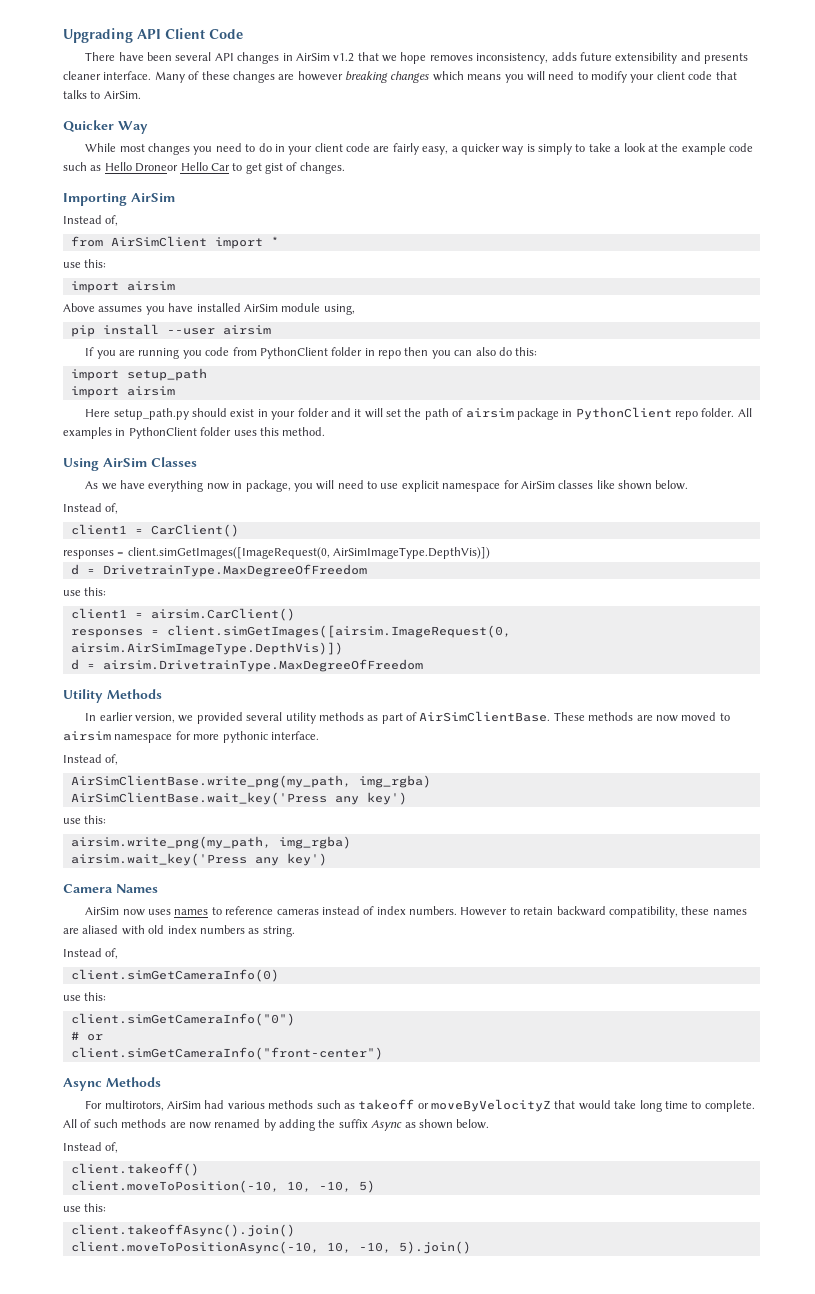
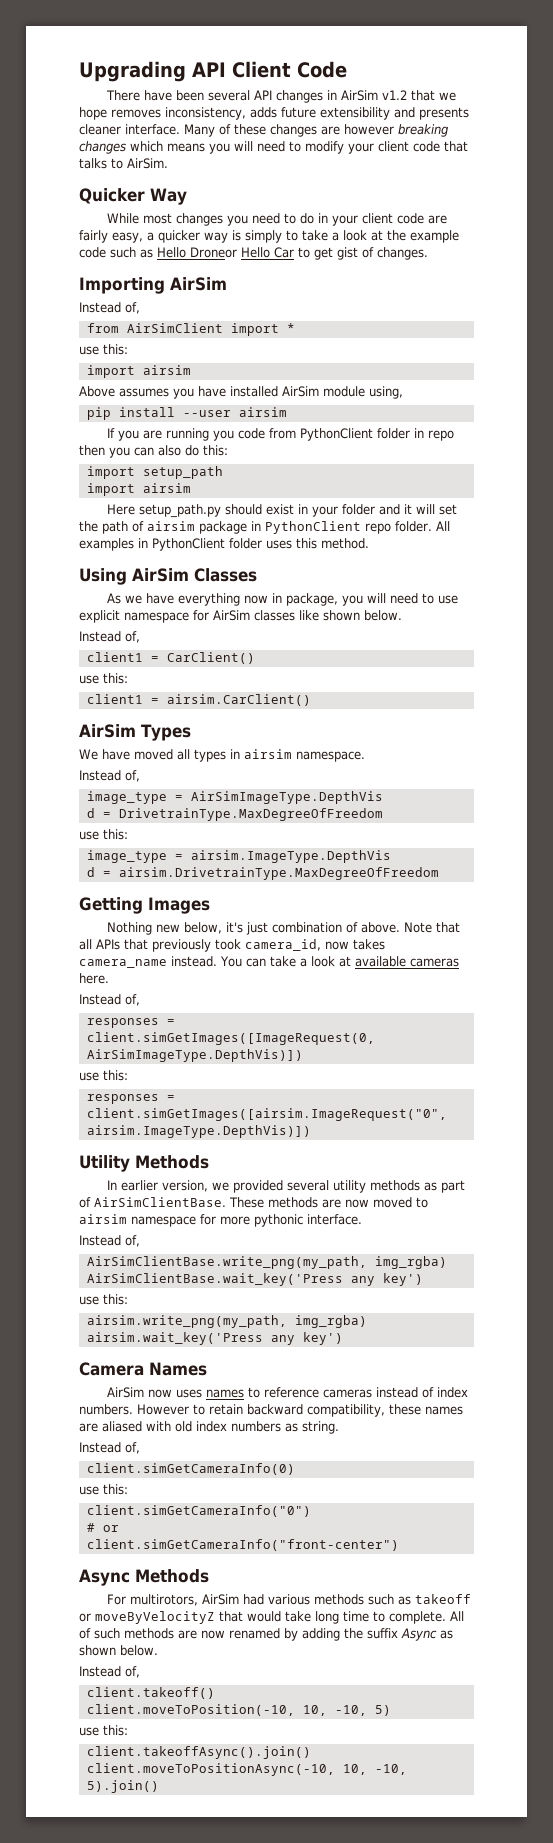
[63,547,491,559] responses = client.simGetImages([ImageRequest(0, AirSimImageType.DepthVis)]) -> [79,673,128,684] [86,694,311,706] [79,724,191,741] [79,749,365,762] [79,770,140,782] [86,791,383,804] use this: // client1 = airsim.CarClient() // AirSim Types // We have moved all types in airsim namespace. // Instead of, // image_type = AirSimImageType.DepthVis
[70,608,295,621] [70,625,511,638] [70,642,343,655] [70,659,423,672] client1 = airsim.CarClient() // responses = client.simGetImages([airsim.ImageRequest(0, airsim.AirSimImageType.DepthVis)]) // d = airsim.DrivetrainType.MaxDegreeOfFreedom -> [86,850,391,863] [86,867,439,880] [79,897,210,914] [107,922,461,935] [79,939,385,952] [79,956,459,968] [79,973,109,984] [79,994,140,1006] [86,1018,175,1028] [86,1032,375,1045] [86,1049,303,1062] [79,1070,128,1081] [86,1094,175,1104] [86,1108,447,1121] [86,1125,311,1138] image_type = airsim.ImageType.DepthVis // d = airsim.DrivetrainType.MaxDegreeOfFreedom // Getting Images // Nothing new below, it's just combination of above. Note that all APIs that previously took camera_id, now takes camera_name instead. You can take a look at available cameras here. // Instead of, // responses = client.simGetImages([ImageRequest(0, AirSimImageType.DepthVis)]) // use this: // responses = client.simGetImages([airsim.ImageRequest("0", airsim.ImageType.DepthVis)])

